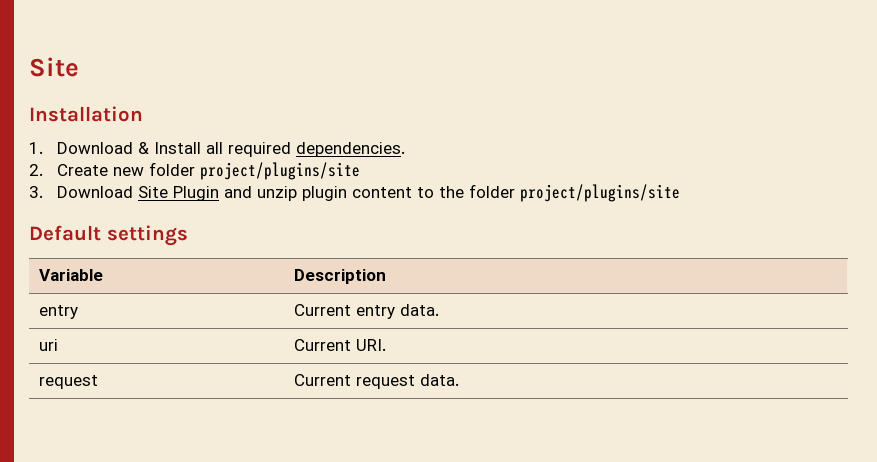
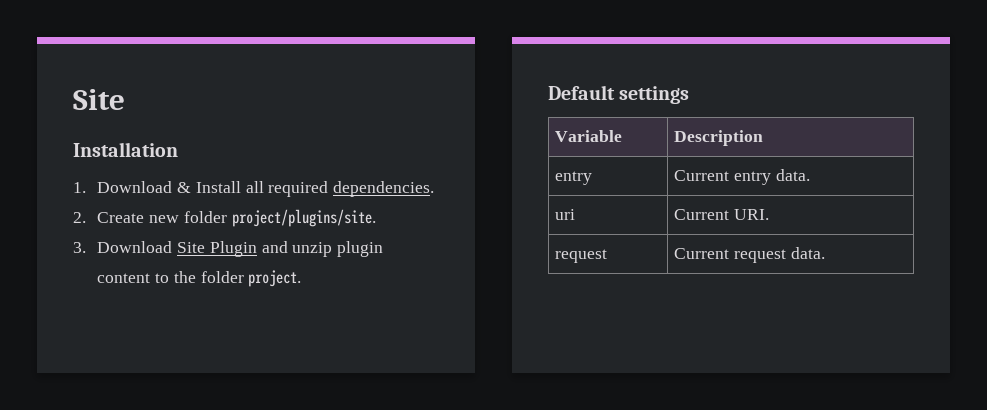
[199,162,360,180] project/plugins/site -> [231,209,376,227] project/plugins/site.
[519,184,680,202] project/plugins/site -> [248,270,302,287] project.

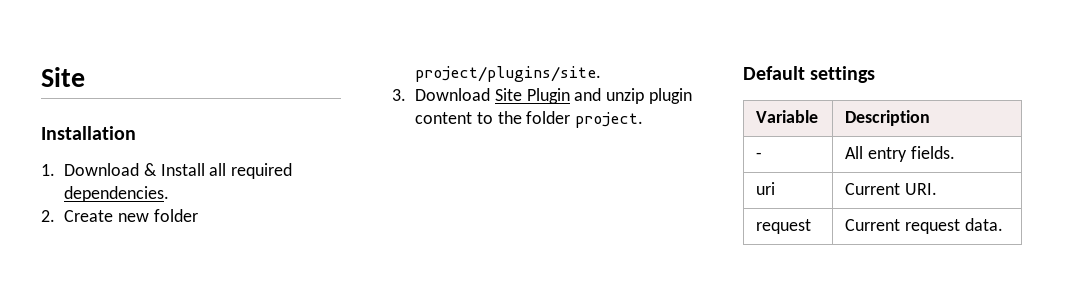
[555,171,593,185] [674,169,810,185] entry | Current entry data. -> [756,152,763,159] [845,146,955,162] - | All entry fields.

